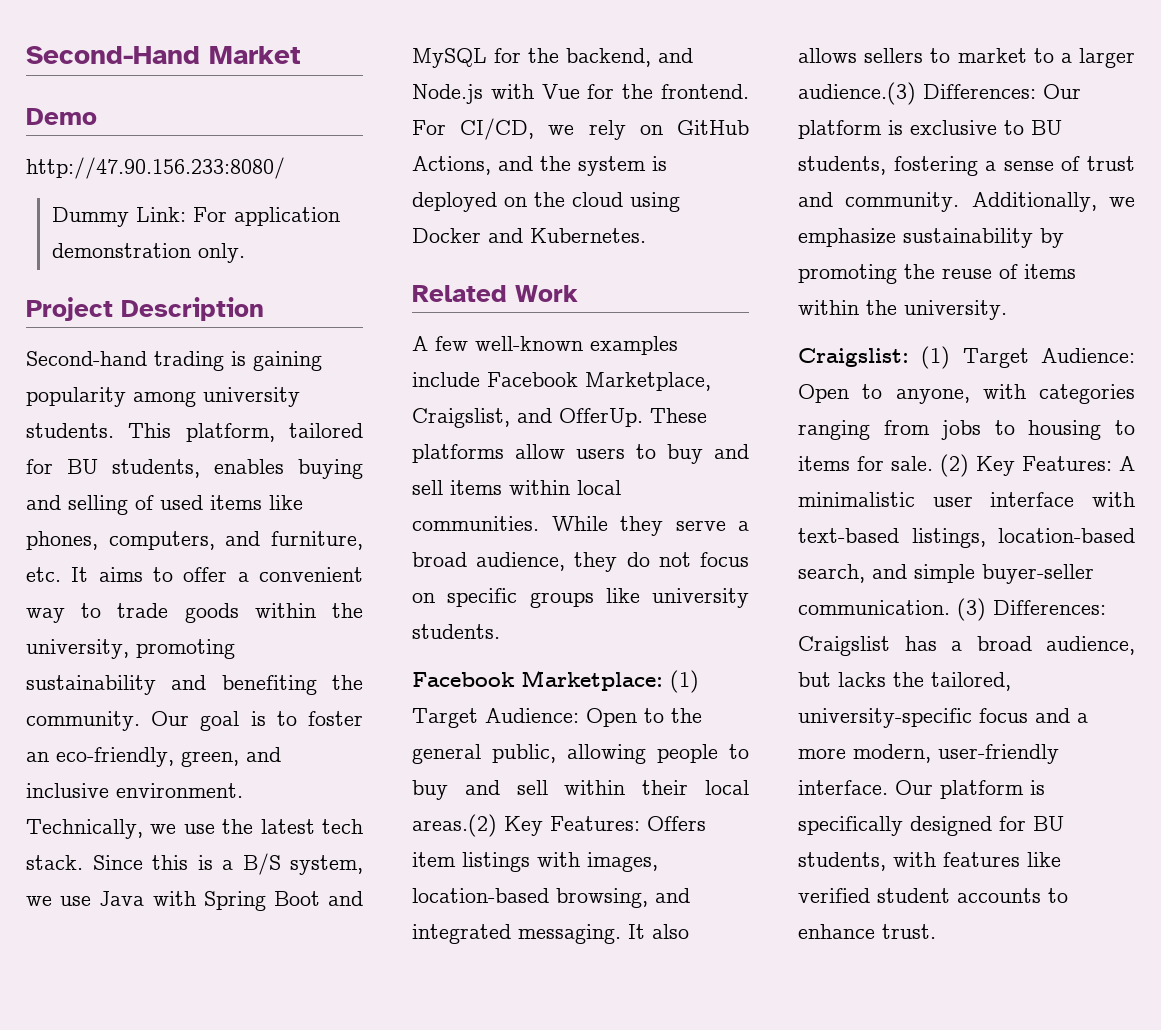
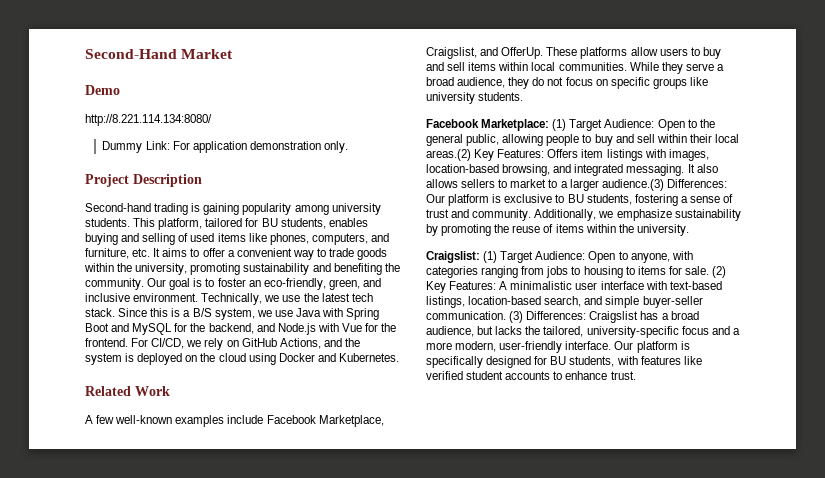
[26,157,285,179] http://47.90.156.233:8080/ -> [85,114,212,126] http://8.221.114.134:8080/

